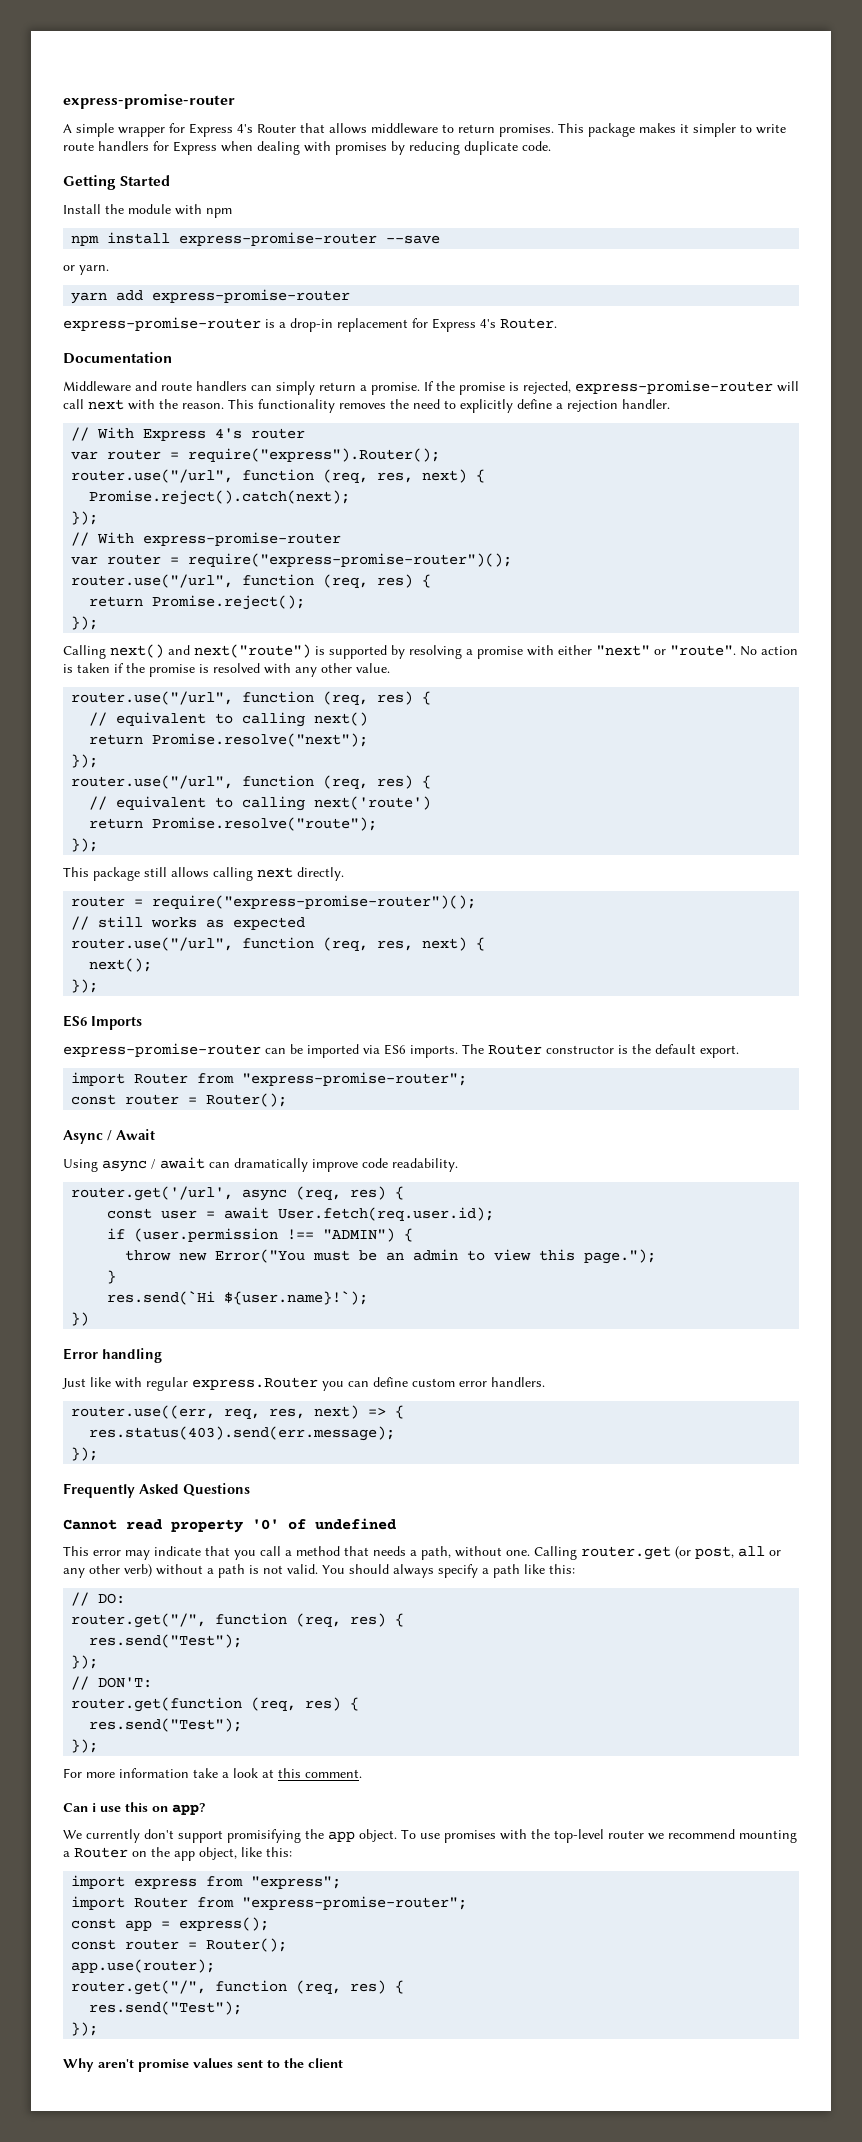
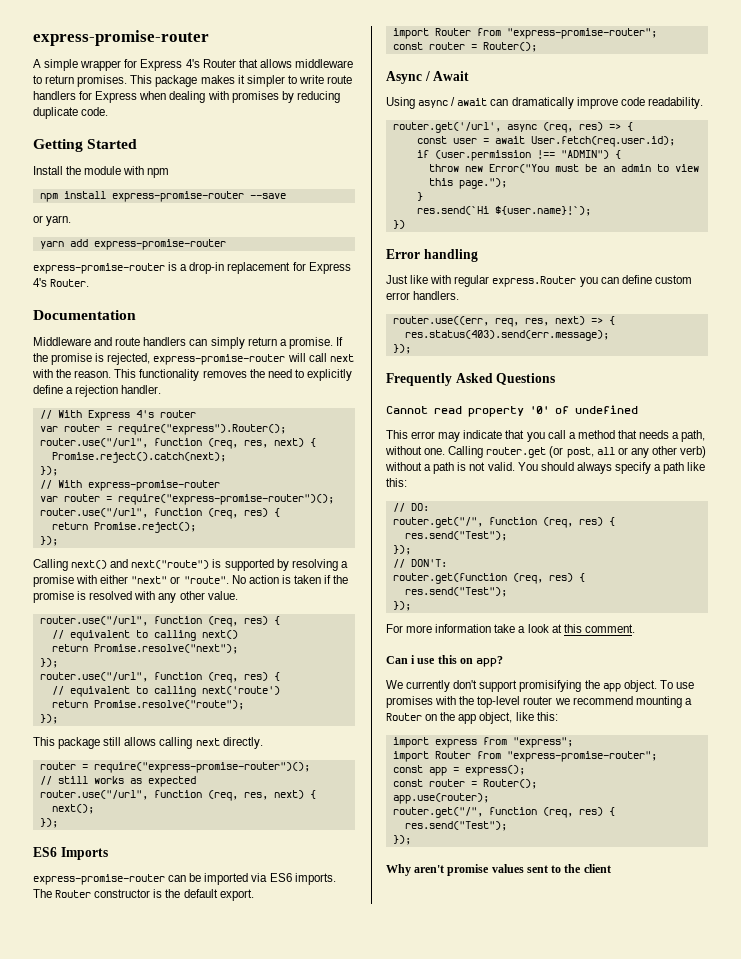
(387, 1193) none -> [608,123,621,130] =>

